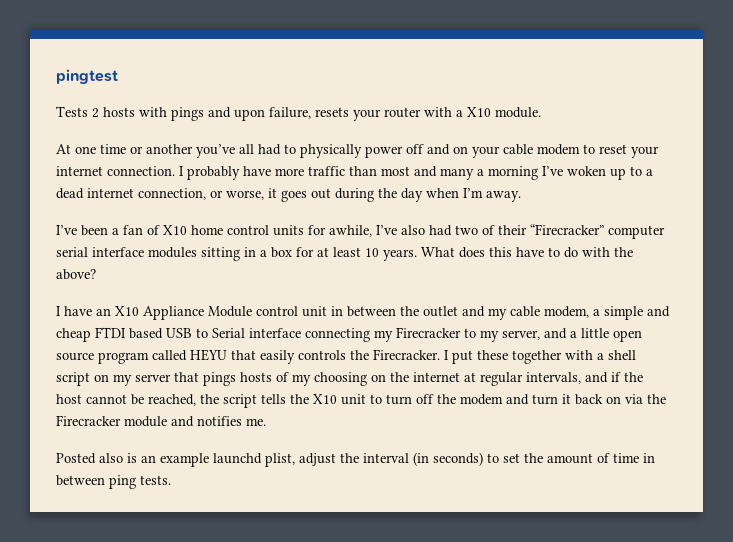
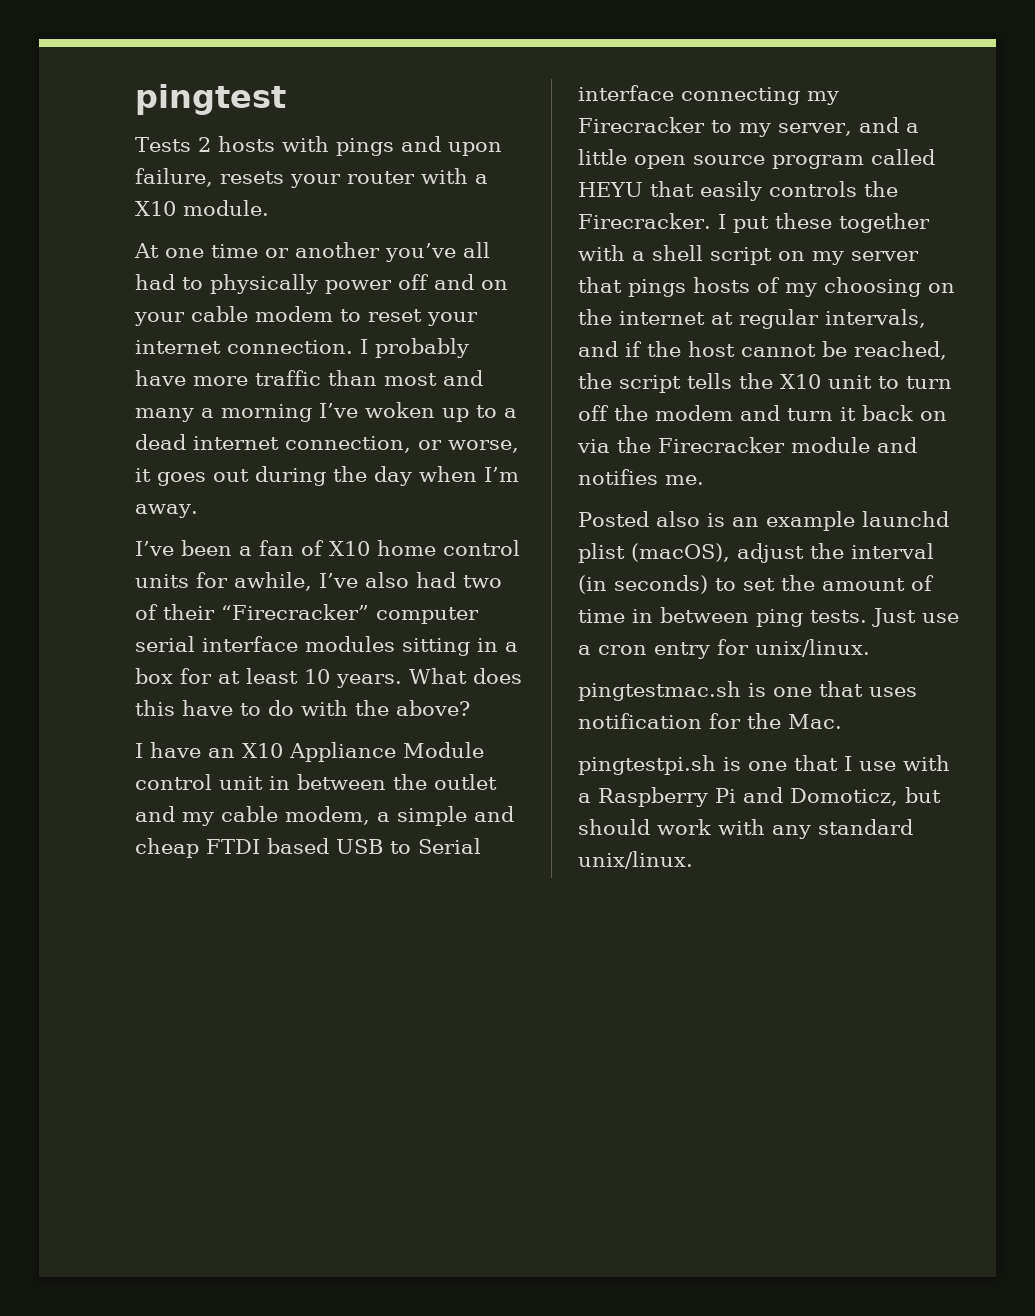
[265,453,295,467] plist, -> [578,543,730,563] plist (macOS),
(171, 480) none -> [872,608,959,627] [578,639,870,659] [578,681,917,701] [578,713,842,729] [578,755,950,775] [578,787,941,807] [578,819,913,839] [578,851,693,869] Just use a cron entry for unix/linux. // pingtestmac.sh is one that uses notification for the Mac. // pingtestpi.sh is one that I use with a Raspberry Pi and Domoticz, but should work with any standard unix/linux.

